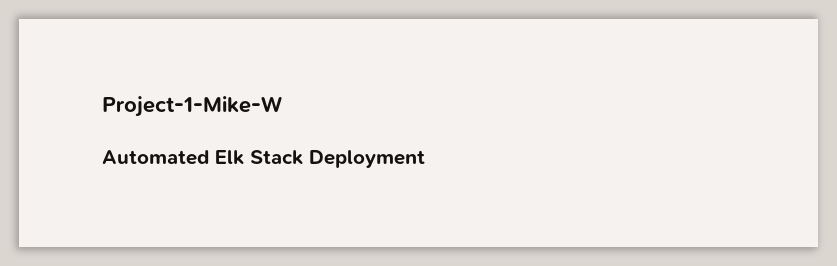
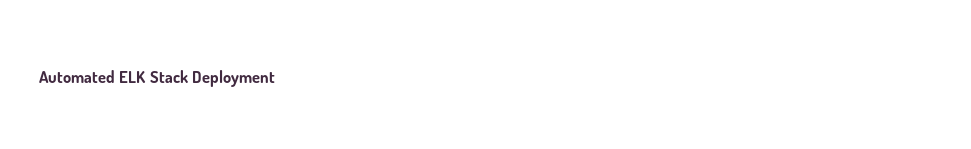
[102,96,282,117] [102,150,244,165] Project-1-Mike-W // Automated Elk -> [39,70,147,83] Automated ELK

